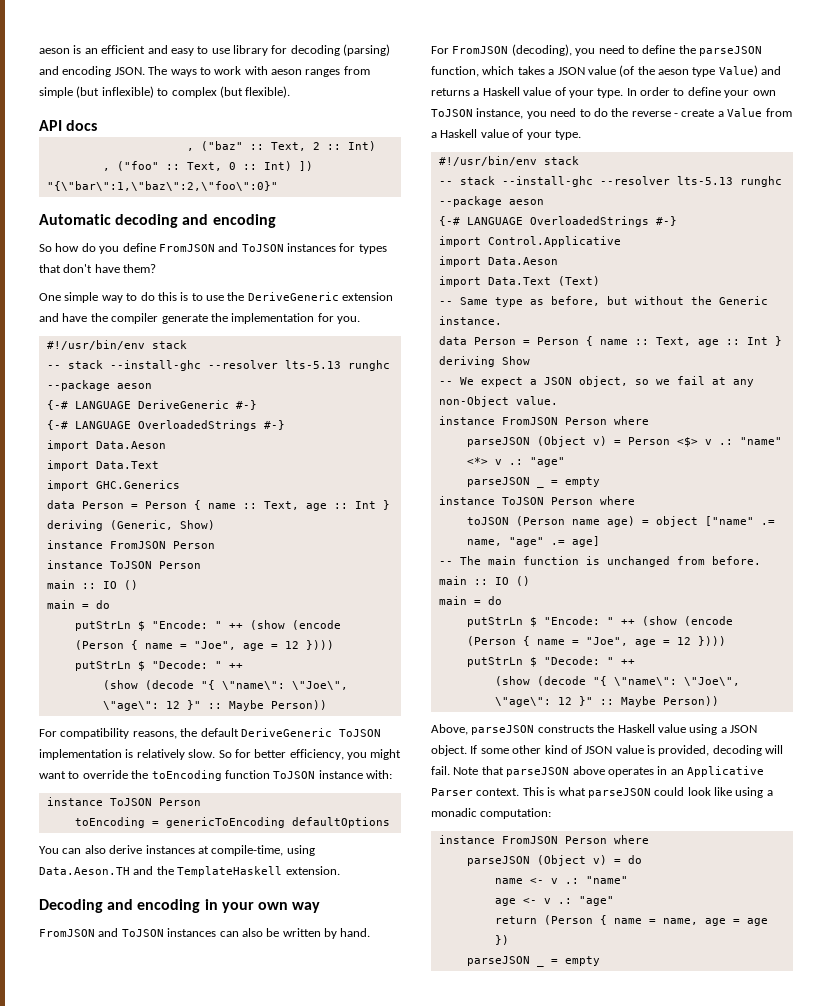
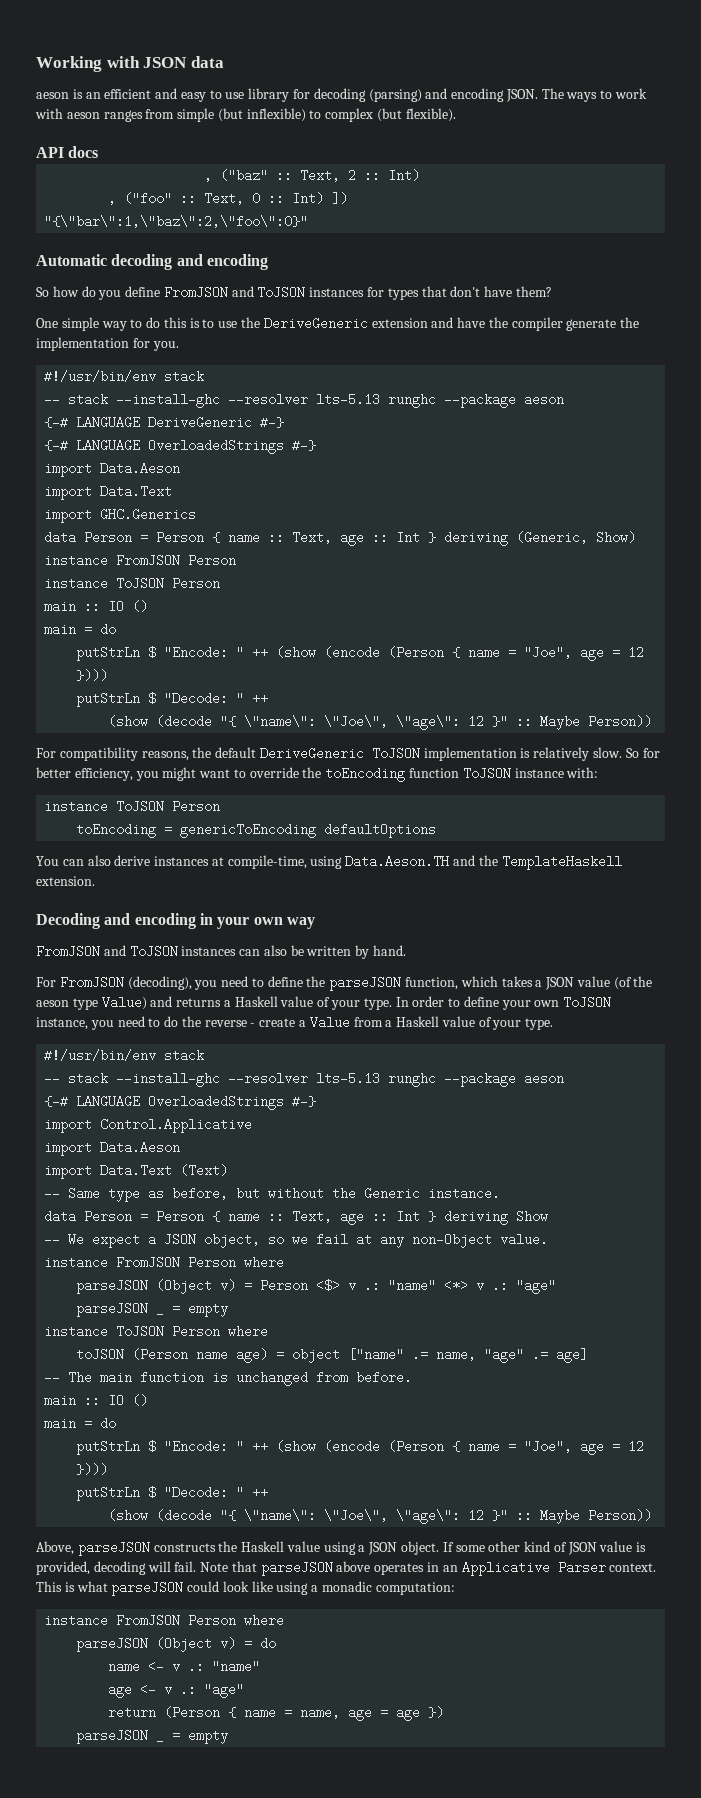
(39, 51) none -> [36,56,224,72] Working with JSON data //

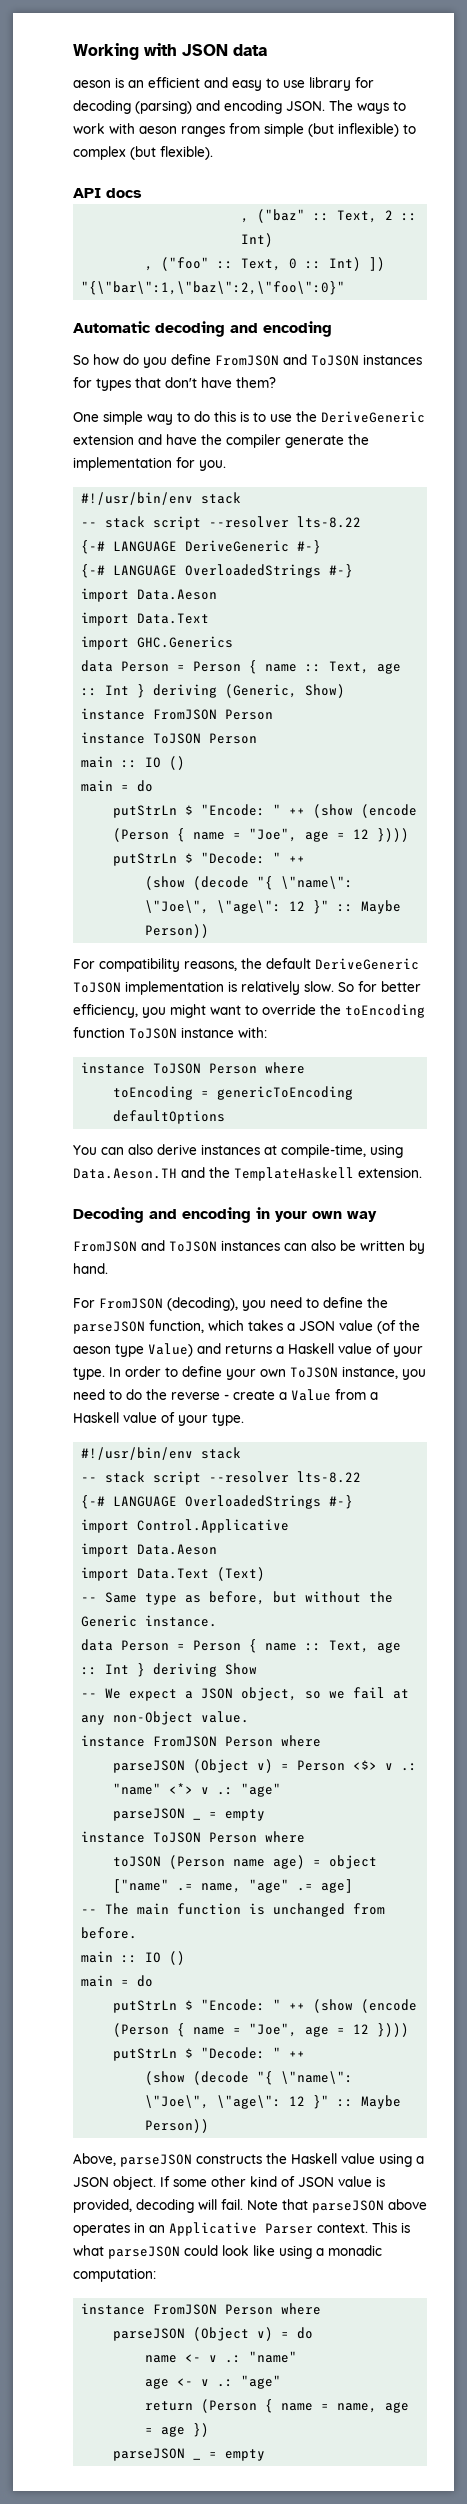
[116,393,565,408] --install-ghc --resolver lts-5.13 runghc --package aeson -> [153,516,362,530] script --resolver lts-8.22
(221, 806) none -> [265,1062,306,1074] where
[116,1072,565,1087] --install-ghc --resolver lts-5.13 runghc --package aeson -> [153,1471,362,1485] script --resolver lts-8.22

